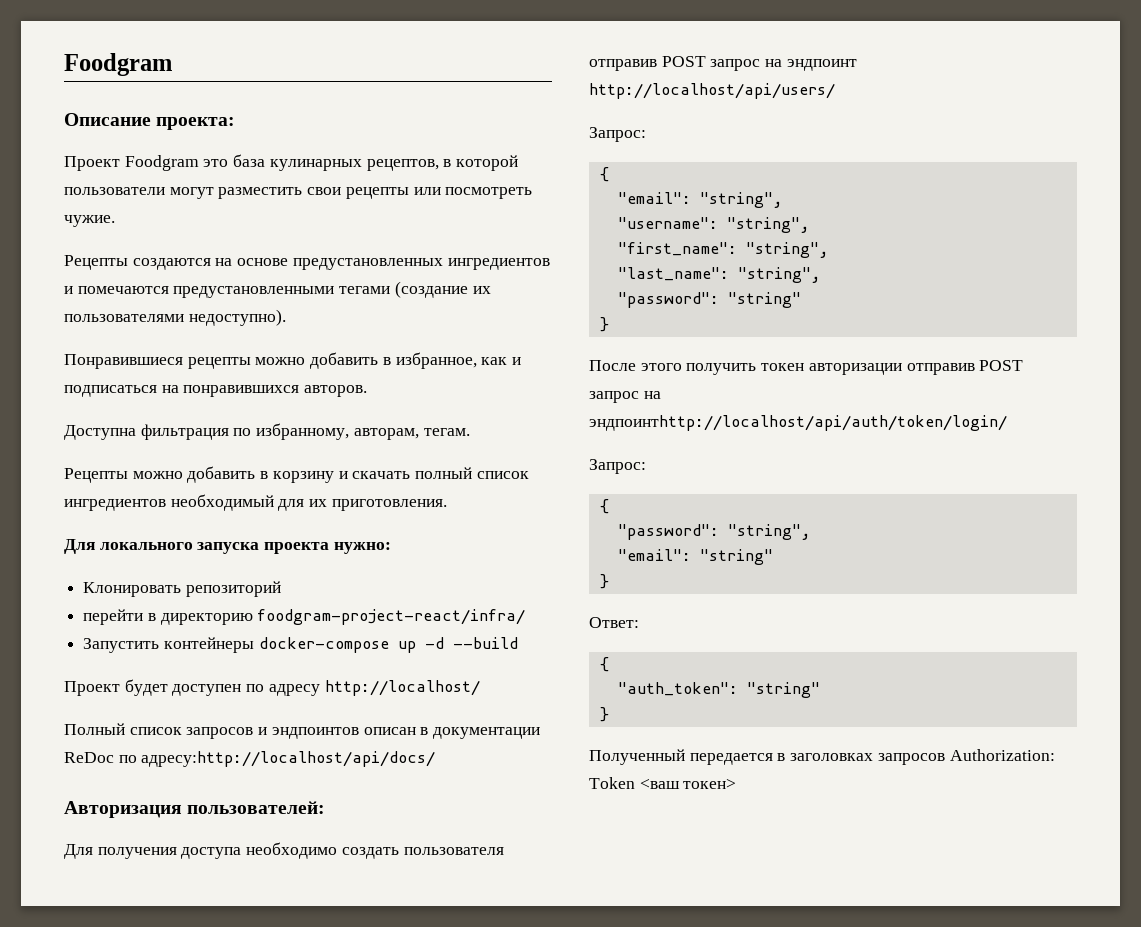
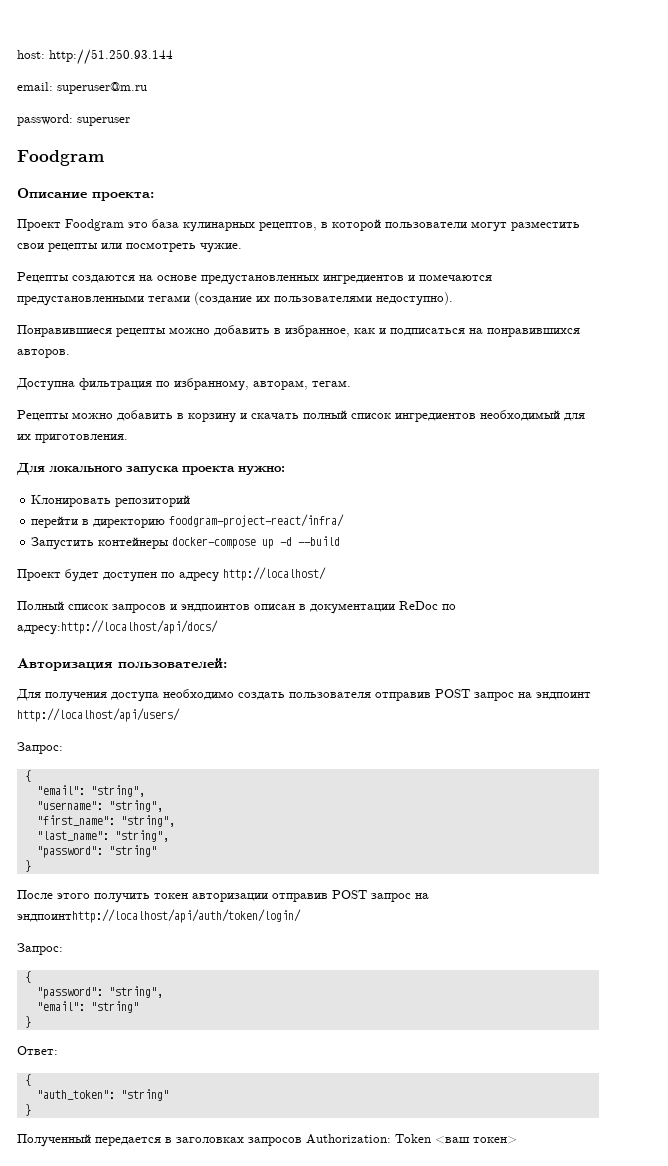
(64, 64) none -> [17,49,173,65] [17,82,147,94] [17,114,130,126] host: http://51.250.93.144 // email: superuser@m.ru // password: superuser //

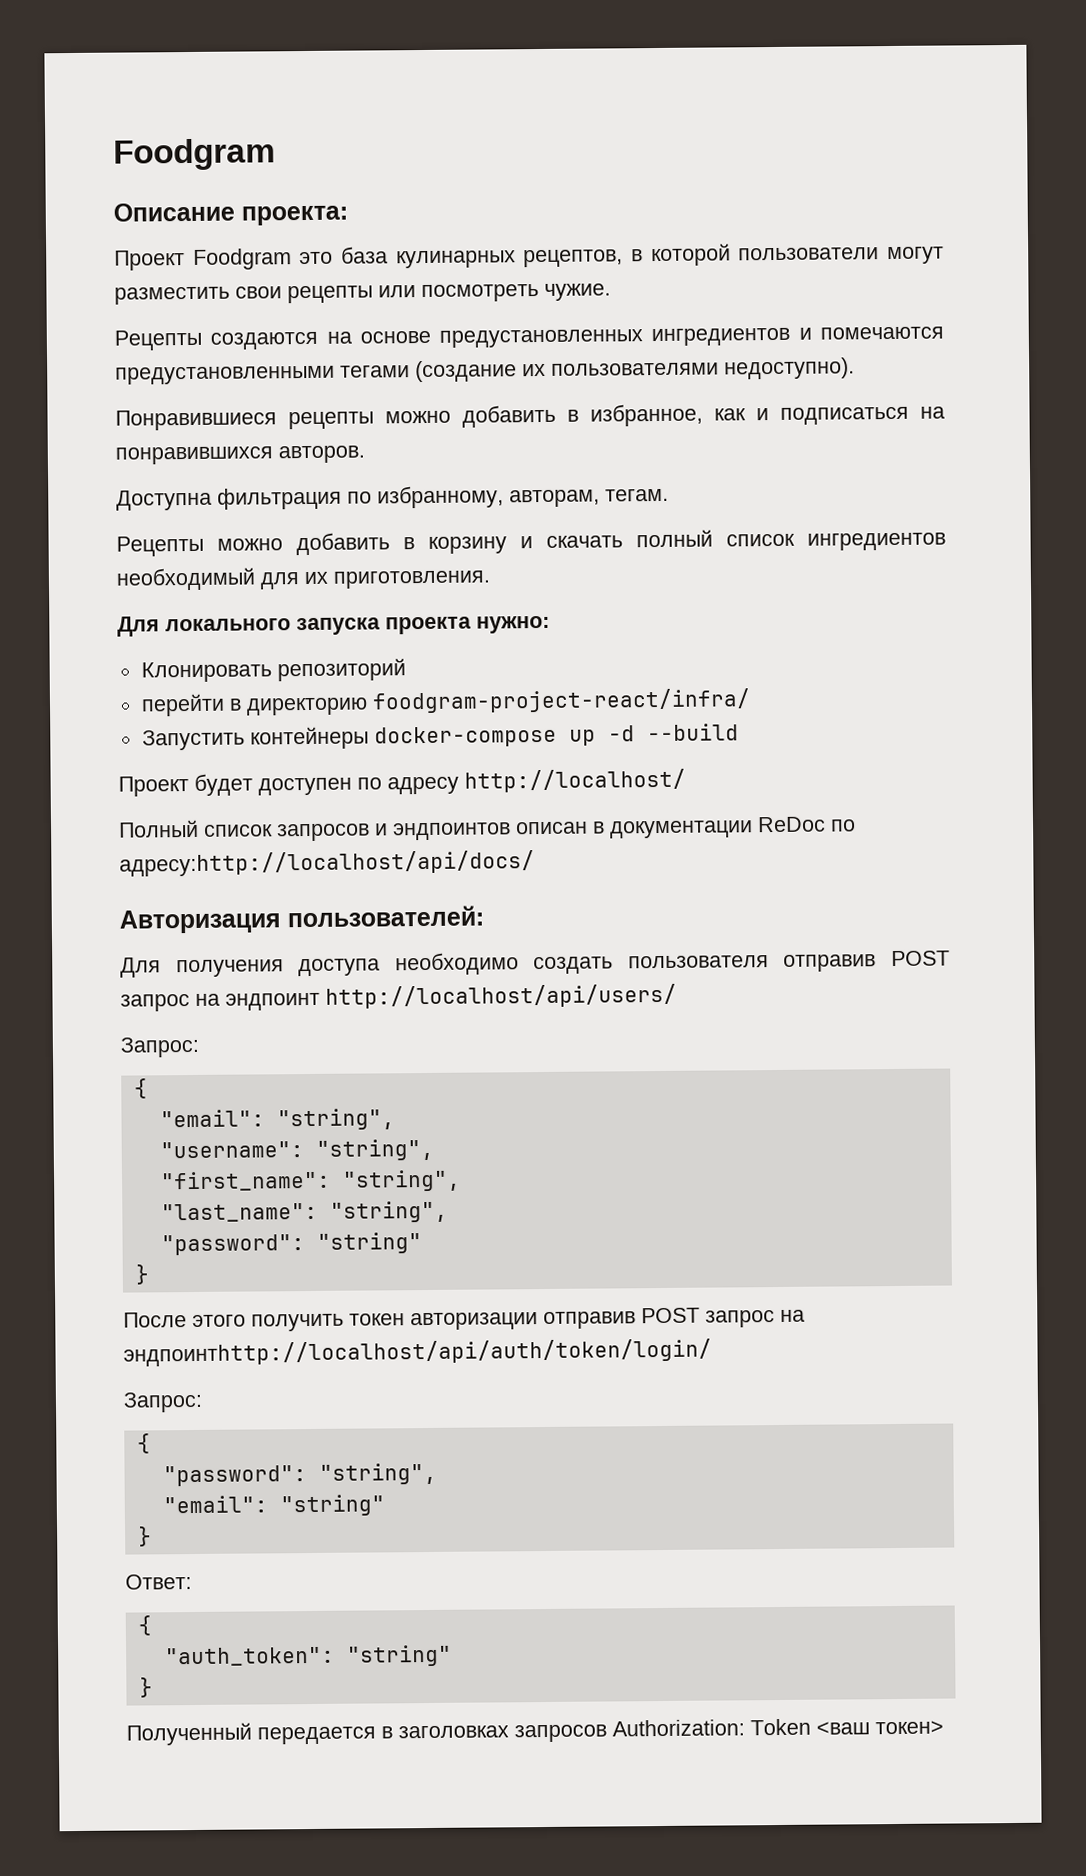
[17,49,173,65] [17,82,147,94] [17,114,130,126] host: http://51.250.93.144 // email: superuser@m.ru // password: superuser // -> (113, 154) none

